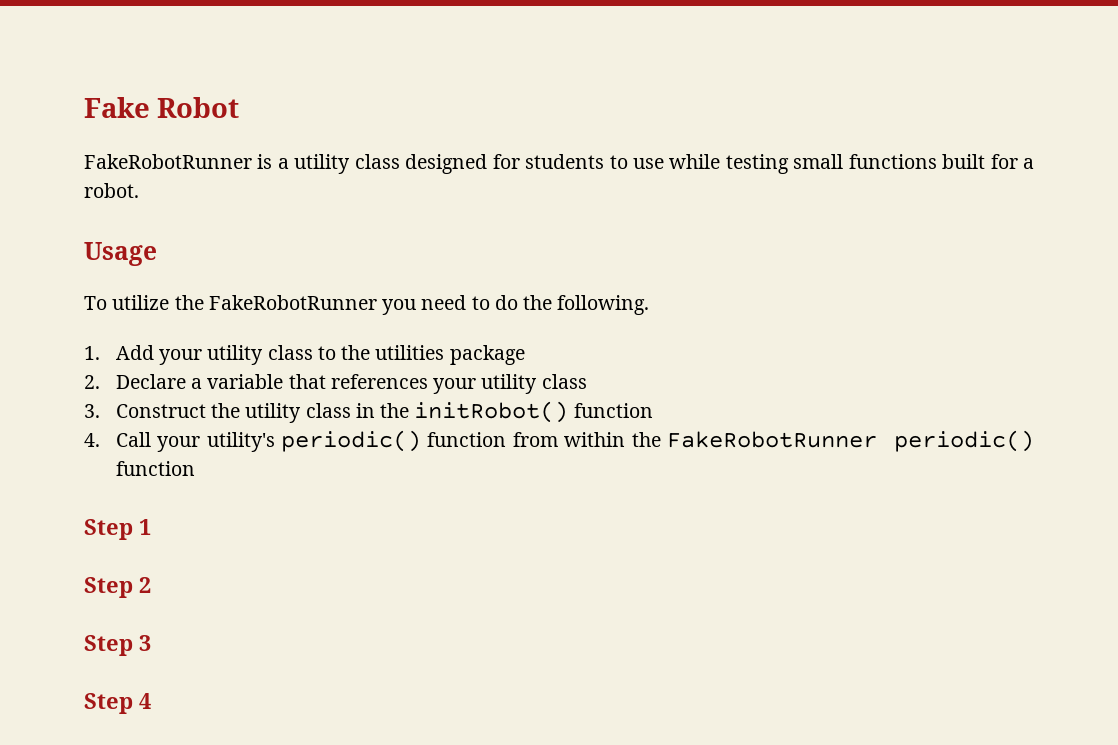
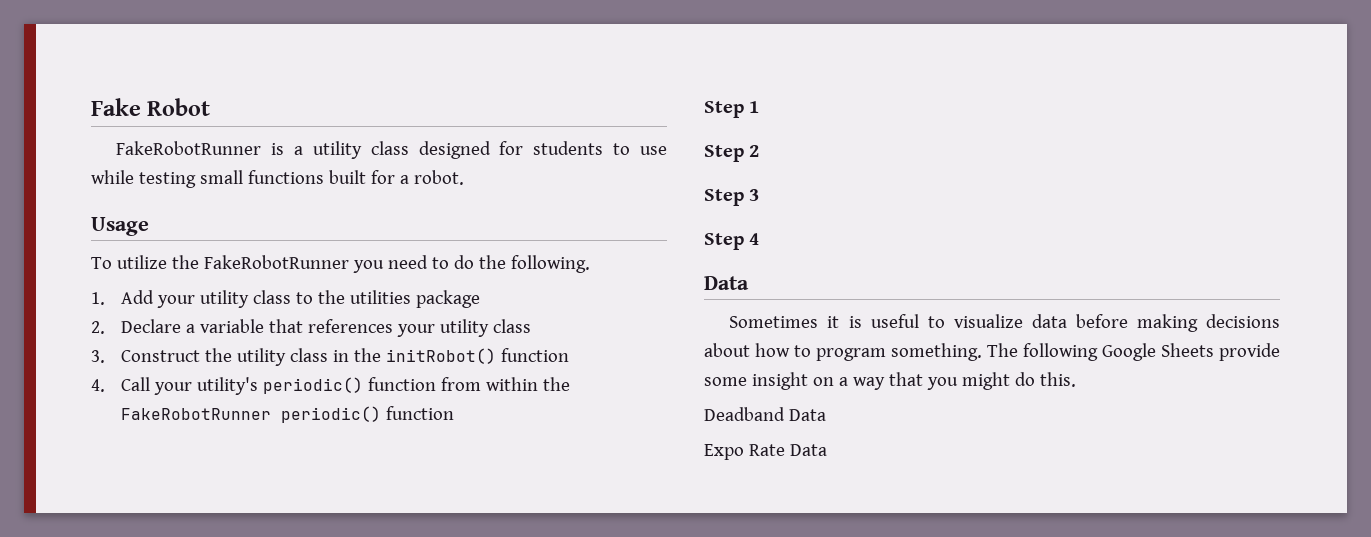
(151, 701) none -> [704,276,749,290] [729,314,1280,332] [704,343,1280,361] [704,372,1076,390] [704,407,826,421] [704,444,827,460] // Data // Sometimes it is useful to visualize data before making decisions about how to program something. The following Google Sheets provide some insight on a way that you might do this. // Deadband Data // Expo Rate Data

